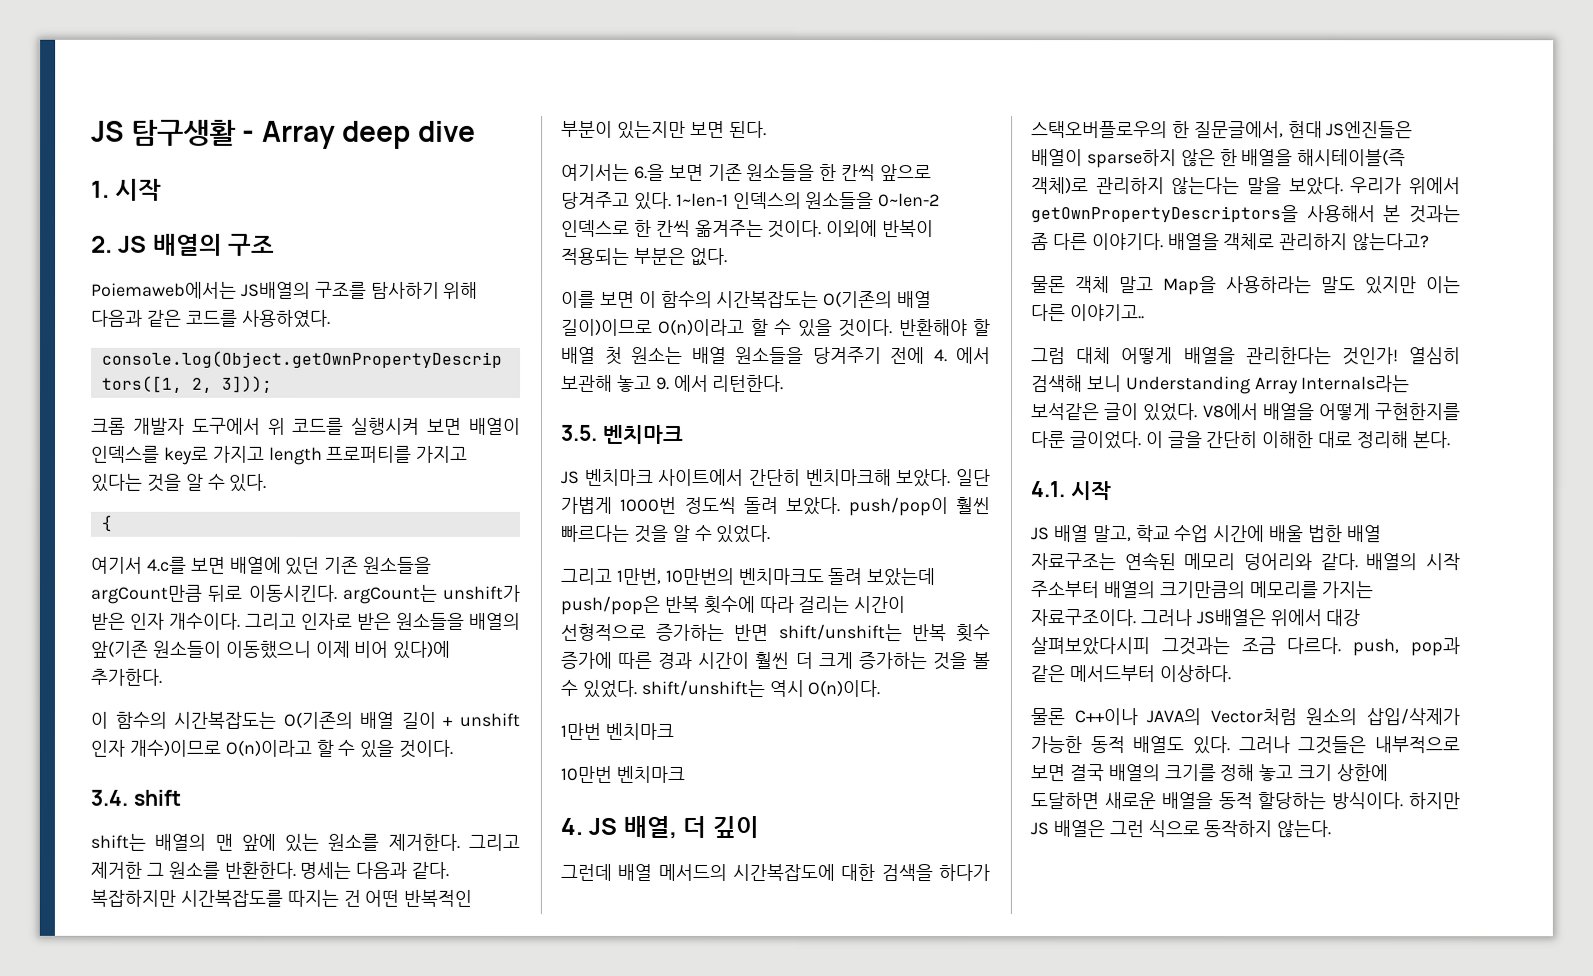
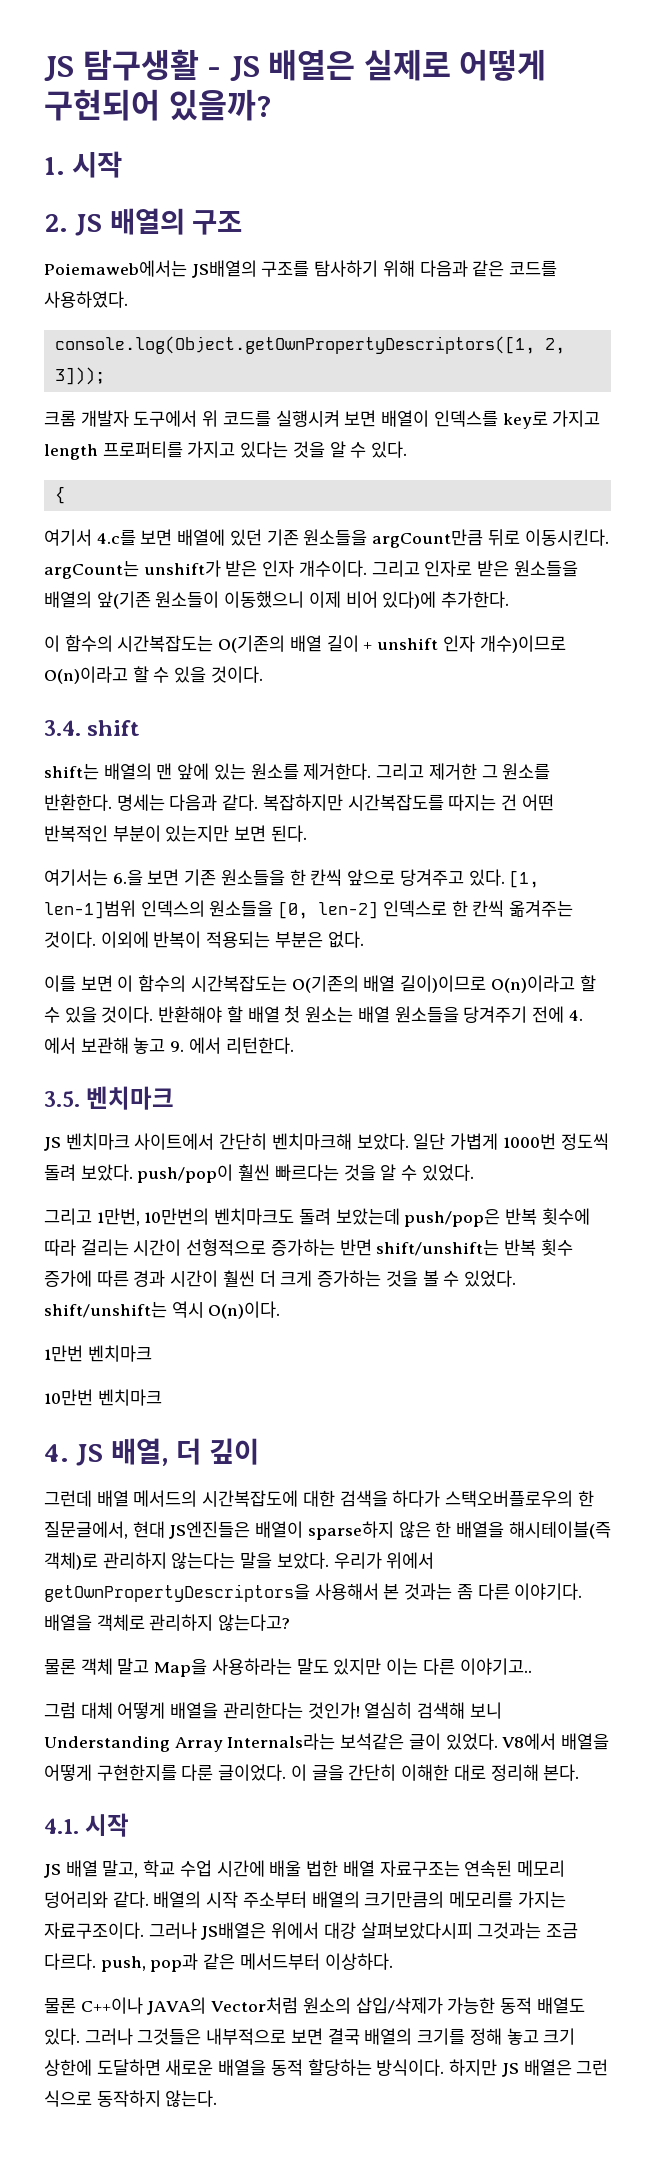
[261,120,476,149] Array deep dive -> [229,49,547,81] [44,89,271,121] JS 배열은 실제로 어떻게 구현되어 있을까?
[675,191,941,210] 1~len-1 인덱스의 원소들을 0~len-2 -> [509,870,540,888] [44,900,379,919] [1, len-1]범위 인덱스의 원소들을 [0, len-2]

